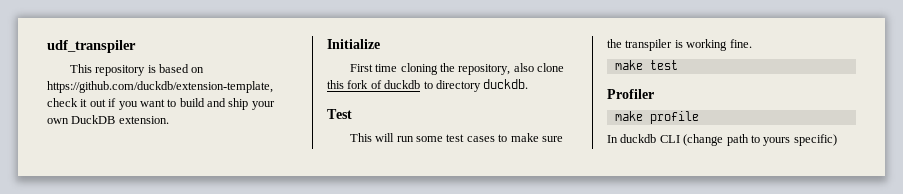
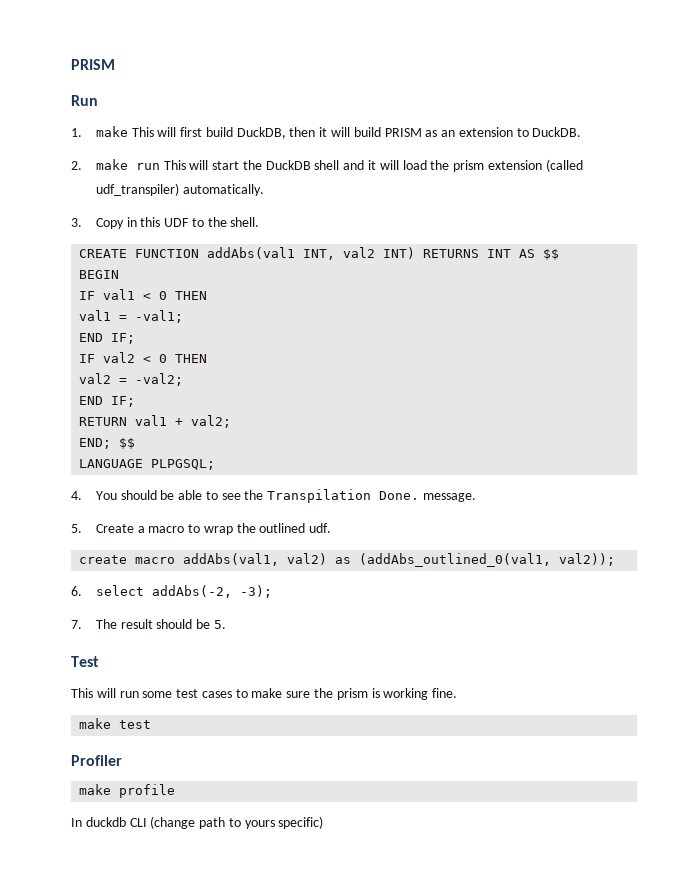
[47,40,136,53] [69,64,205,76] [47,81,273,93] [47,98,275,110] [47,115,169,124] [327,39,380,49] [349,63,565,75] [327,79,529,92] udf_transpiler // This repository is based on https://github.com/duckdb/extension-template, check it out if you want to build and ship your own DuckDB extension. // Initialize // First time cloning the repository, also clone this fork of duckdb to directory duckdb. -> [71,59,115,70] [71,95,98,106] [71,126,582,139] [71,159,583,172] [95,183,264,196] [71,217,260,229] [79,247,560,260] [79,270,120,279] [79,289,208,300] [79,310,184,323] [79,333,136,344] [79,352,208,363] [79,373,184,386] [79,396,136,407] [79,415,232,428] [79,438,136,449] [79,459,216,470] [71,489,477,503] [71,523,332,535] [79,553,616,567] [71,585,272,598] [71,619,226,629] PRISM // Run // 1. make This will first build DuckDB, then it will build PRISM as an extension to DuckDB. // 2. make run This will start the DuckDB shell and it will load the prism extension (called udf_transpiler) automatically. // 3. Copy in this UDF to the shell. // CREATE FUNCTION addAbs(val1 INT, val2 INT) RETURNS INT AS $$ // BEGIN // IF val1 < 0 THEN // val1 = -val1; // END IF; // IF val2 < 0 THEN // val2 = -val2; // END IF; // RETURN val1 + val2; // END; $$ // LANGUAGE PLPGSQL; // 4. You should be able to see the Transpilation Done. message. // 5. Create a macro to wrap the outlined udf. // create macro addAbs(val1, val2) as (addAbs_outlined_0(val1, val2)); // 6. select addAbs(-2, -3); // 7. The result should be 5.
[625,39,673,51] transpiler -> [336,688,368,700] prism

